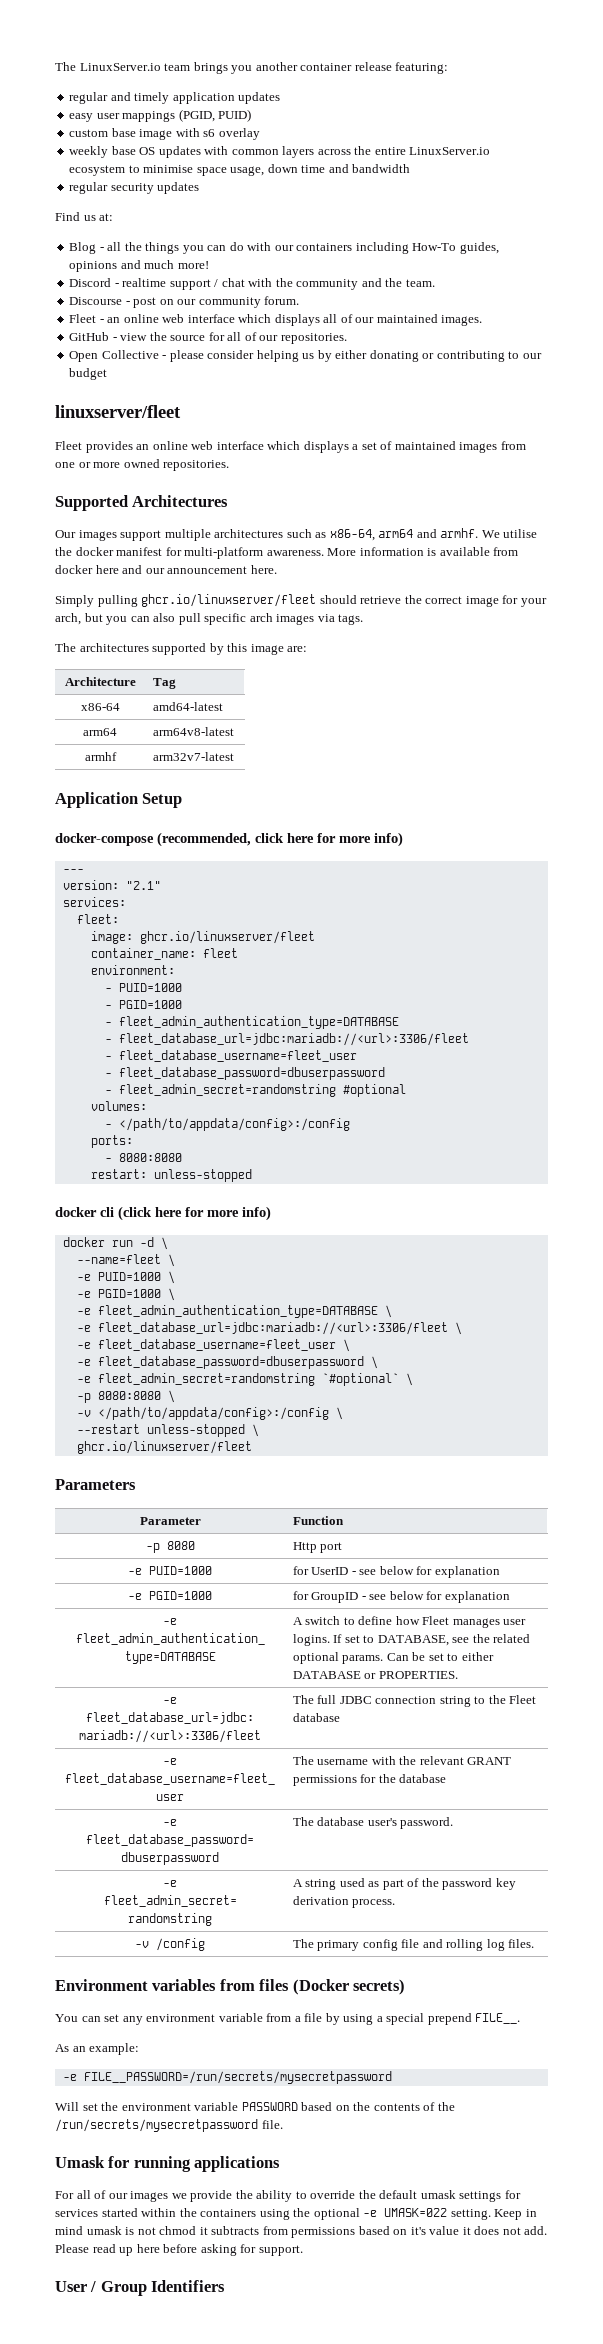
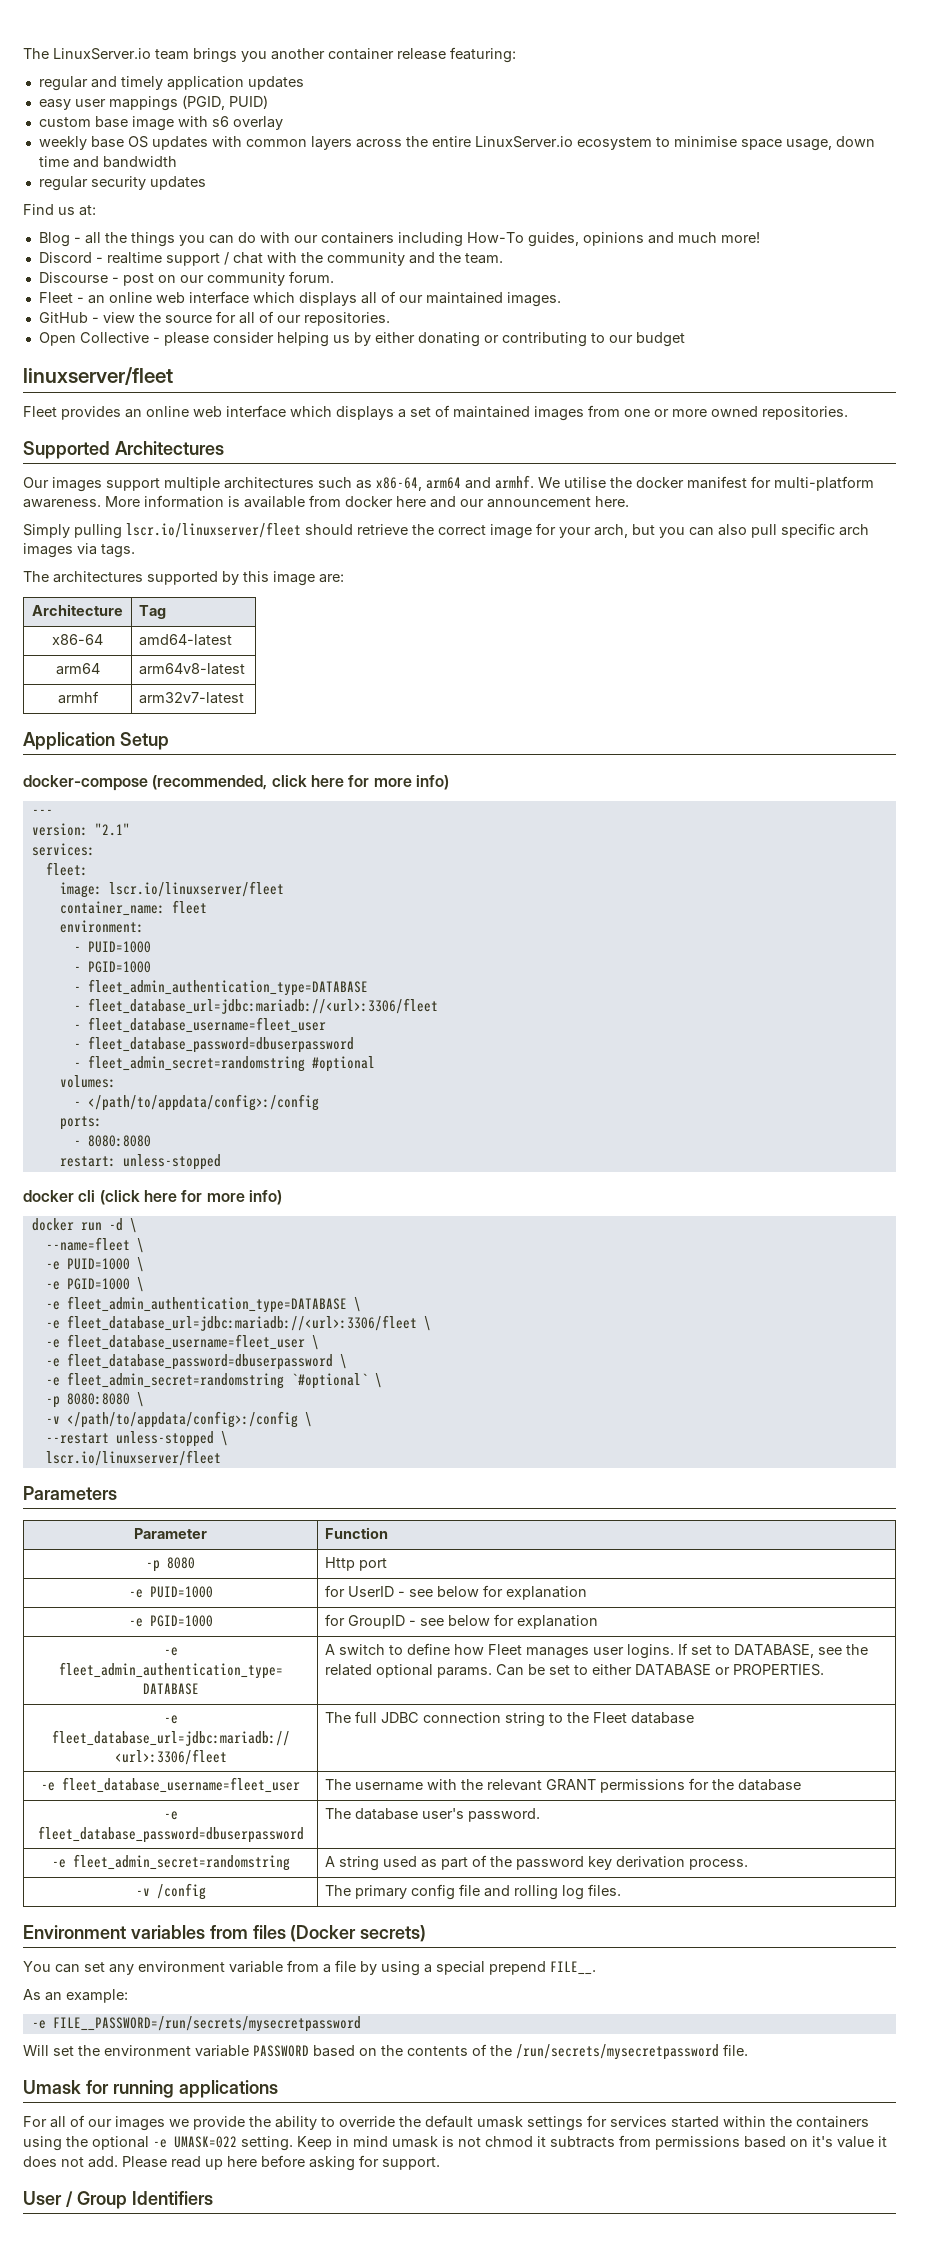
[141,594,317,607] ghcr.io/linuxserver/fleet -> [126,522,301,538] lscr.io/linuxserver/fleet
[139,931,315,944] ghcr.io/linuxserver/fleet -> [108,881,284,897] lscr.io/linuxserver/fleet
[76,1441,252,1454] ghcr.io/linuxserver/fleet -> [45,1450,221,1466] lscr.io/linuxserver/fleet

